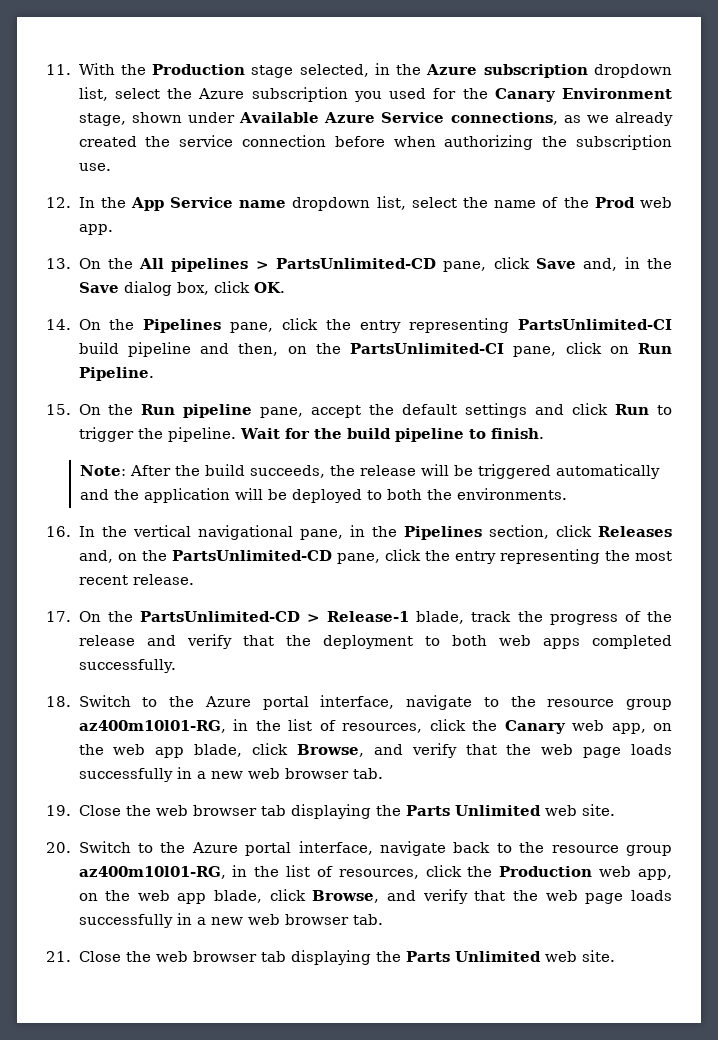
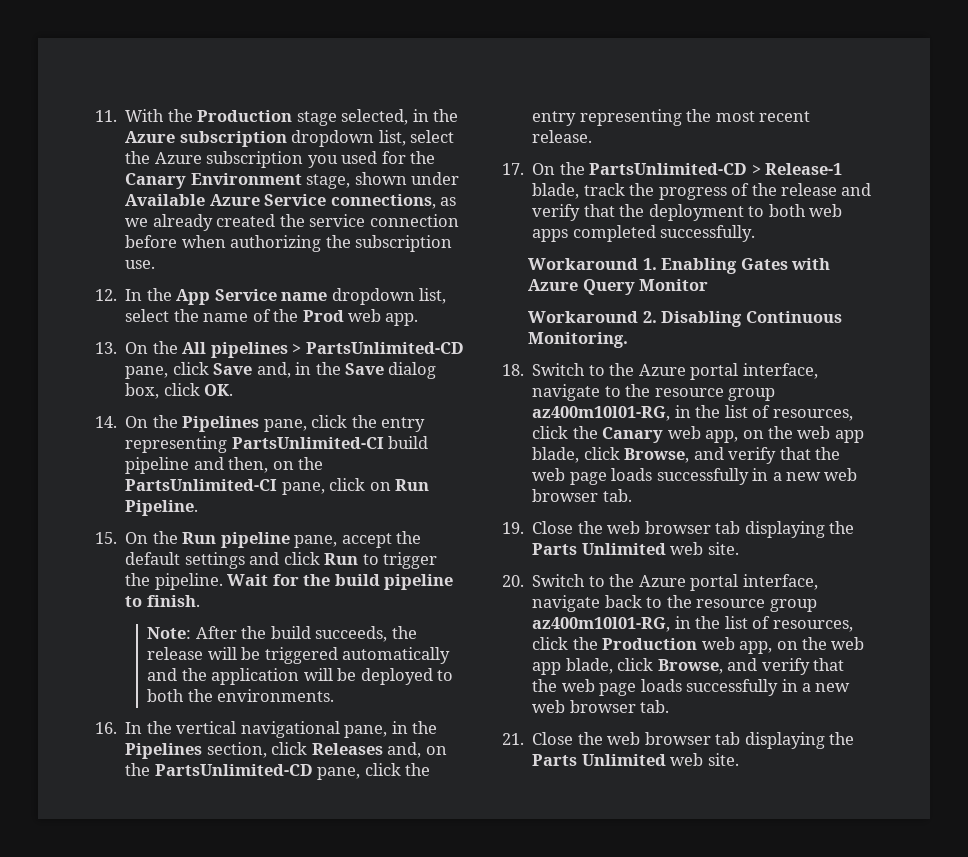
(177, 666) none -> [528,258,830,274] [528,279,709,295] [528,311,842,327] [528,332,629,348] // Workaround 1. Enabling Gates with Azure Query Monitor // Workaround 2. Disabling Continuous Monitoring.

